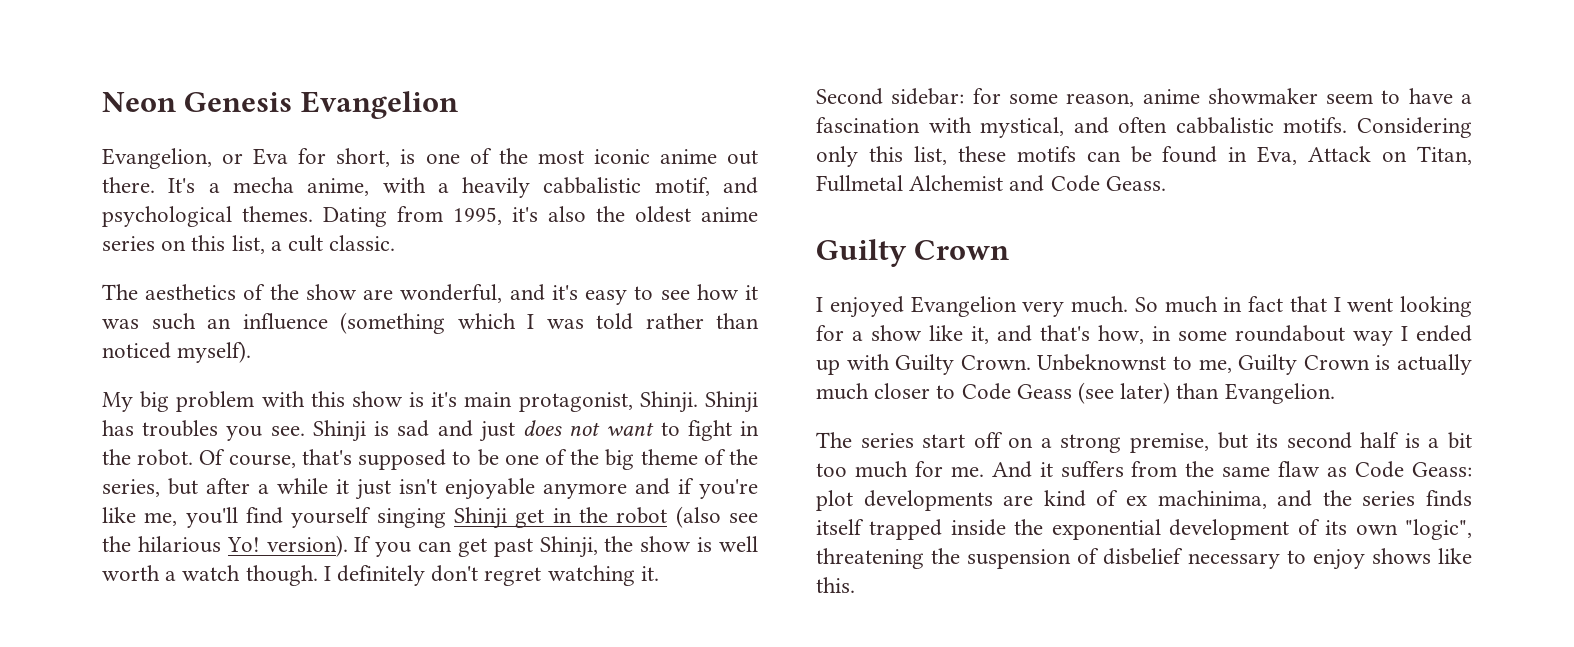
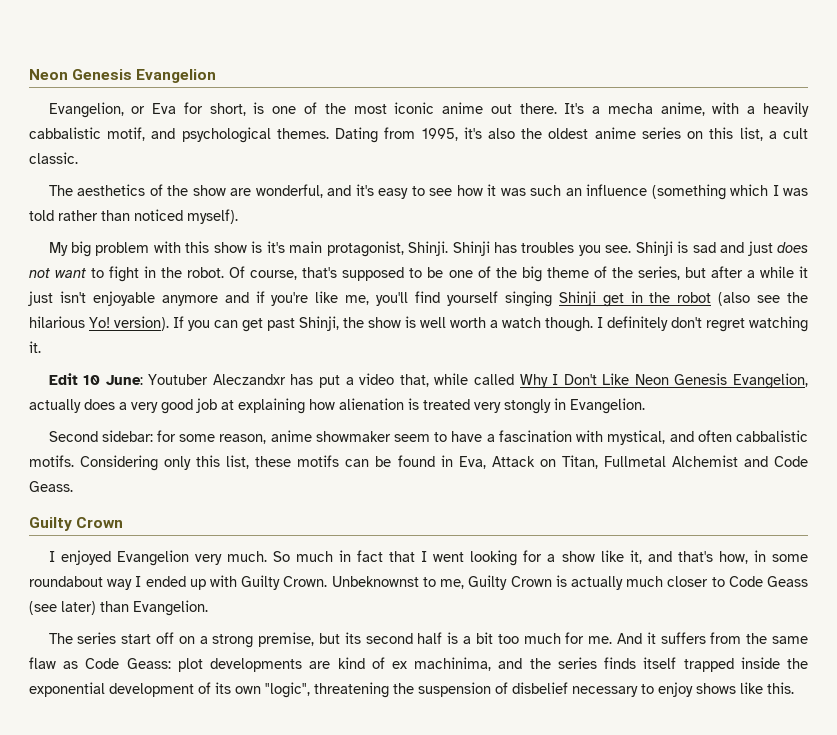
(659, 573) none -> [48,373,809,389] [29,398,645,414] // Edit 10 June: Youtuber Aleczandxr has put a video that, while called Why I Don't Like Neon Genesis Evangelion, actually does a very good job at explaining how alienation is treated very stongly in Evangelion.

